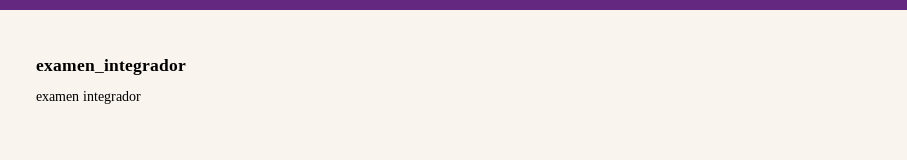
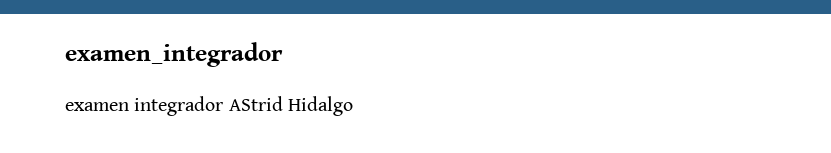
(141, 97) none -> [228,96,353,116] AStrid Hidalgo

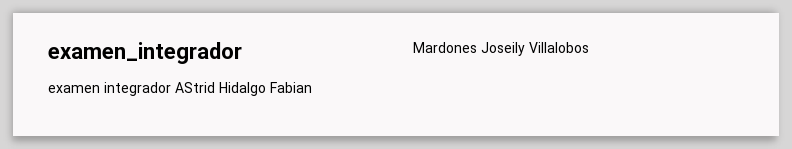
(353, 106) none -> [270,82,312,93] [413,42,589,56] Fabian Mardones Joseily Villalobos

